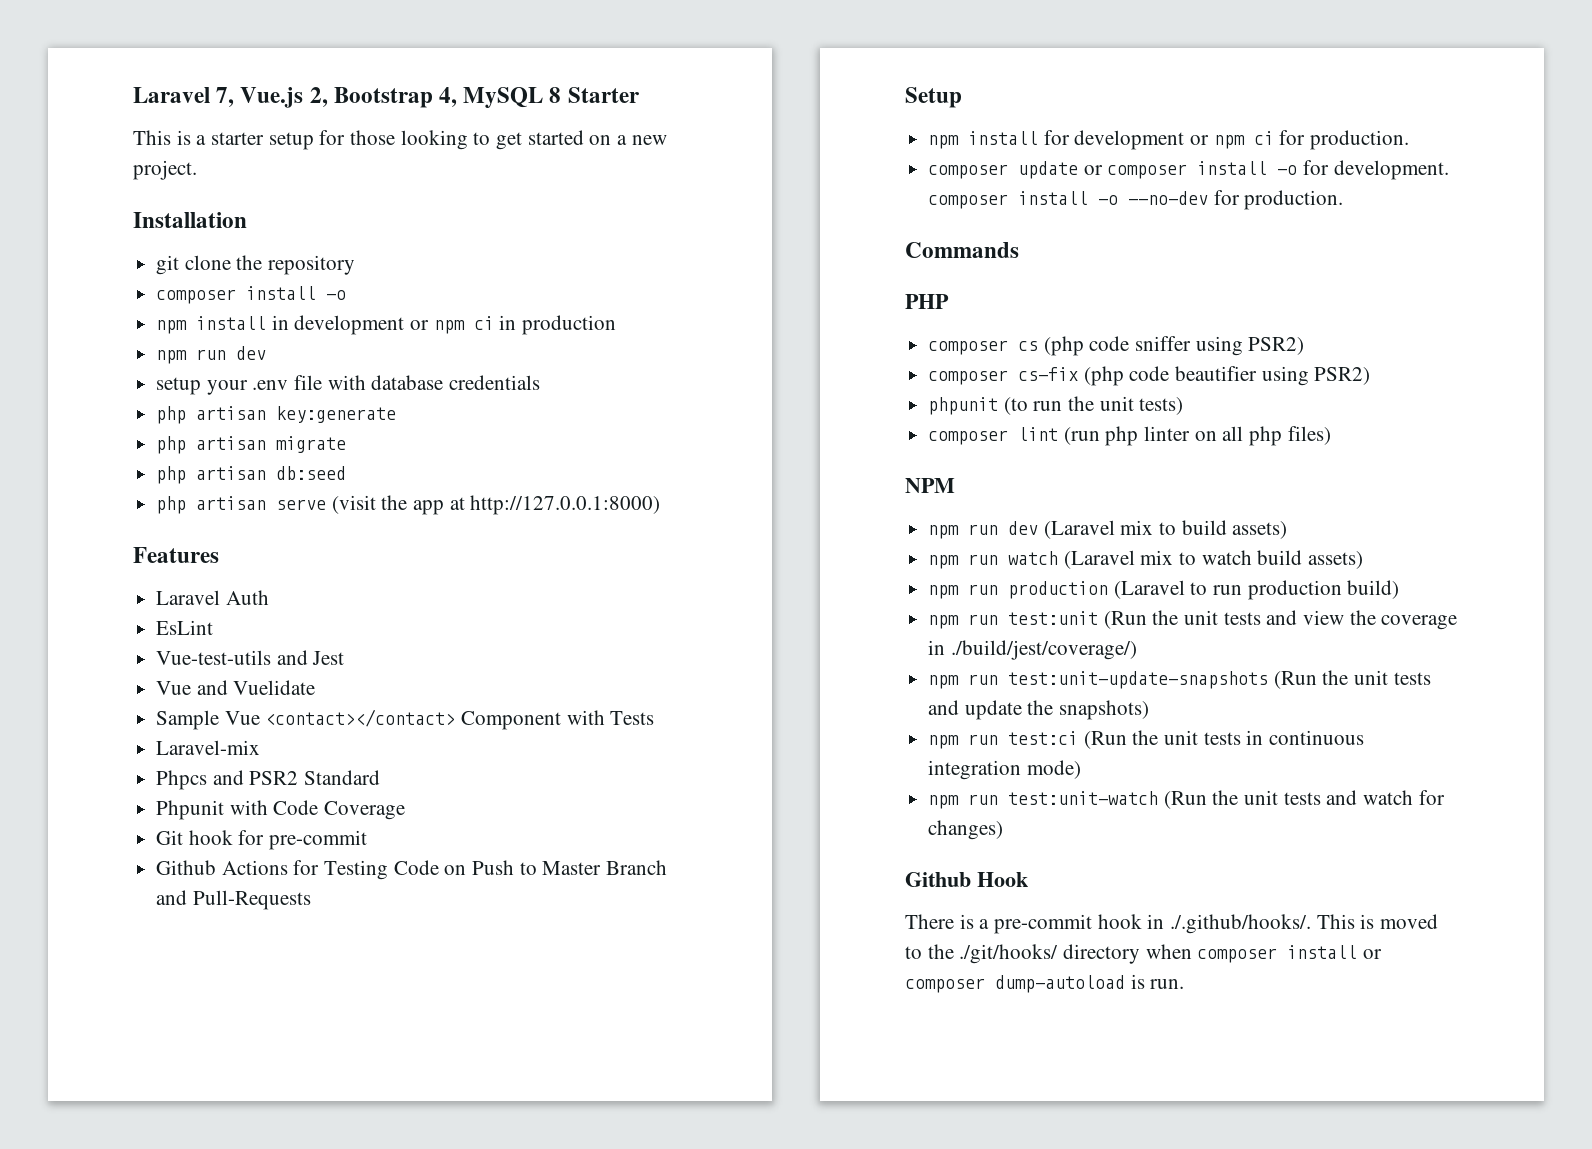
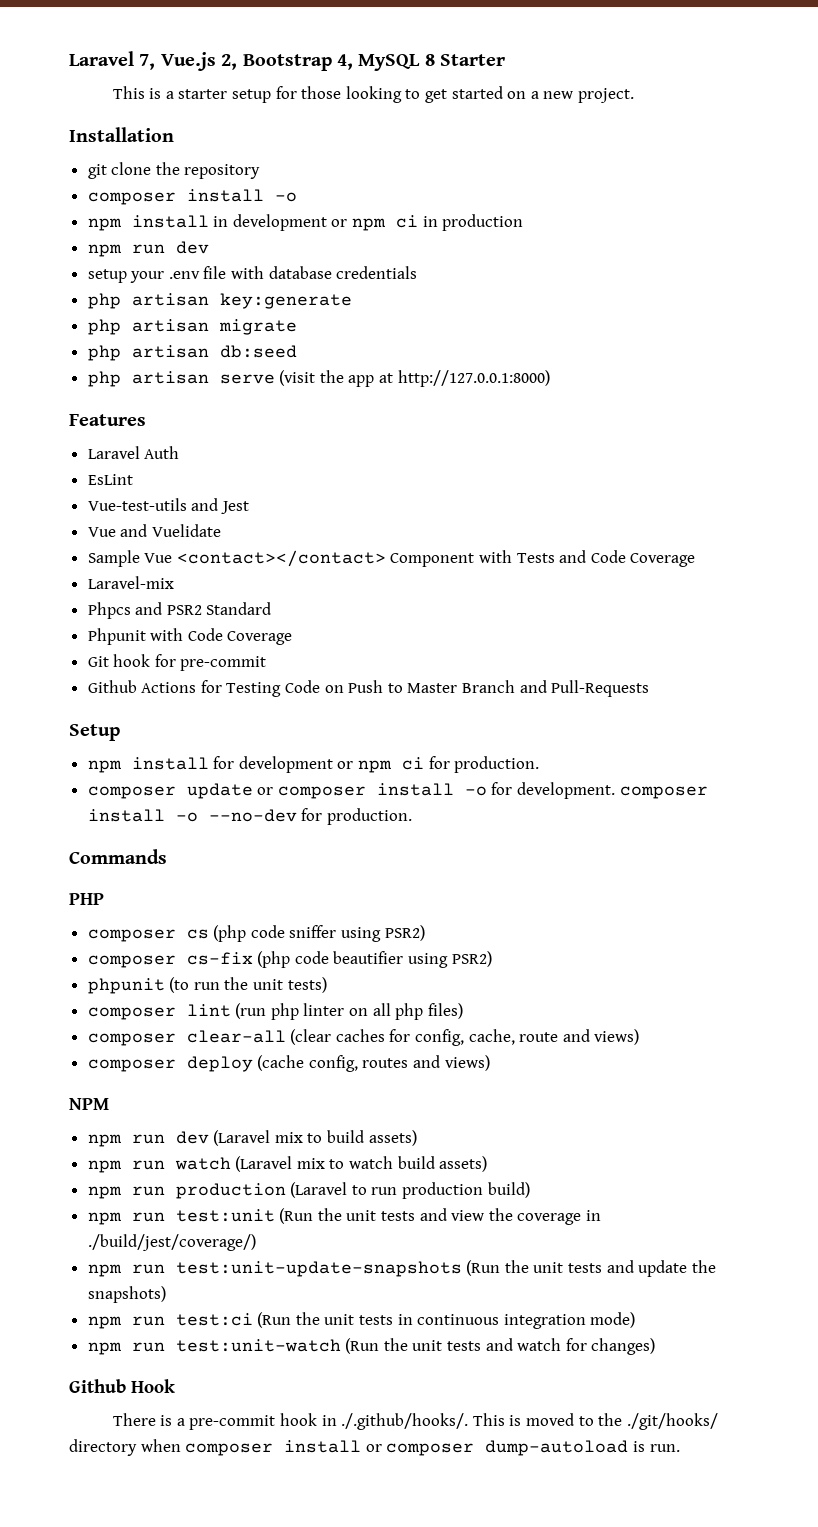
(655, 718) none -> [559,550,696,567] and Code Coverage
(1331, 435) none -> [87,1029,640,1046] [87,1055,490,1072] // composer clear-all (clear caches for config, cache, route and views) // composer deploy (cache config, routes and views)

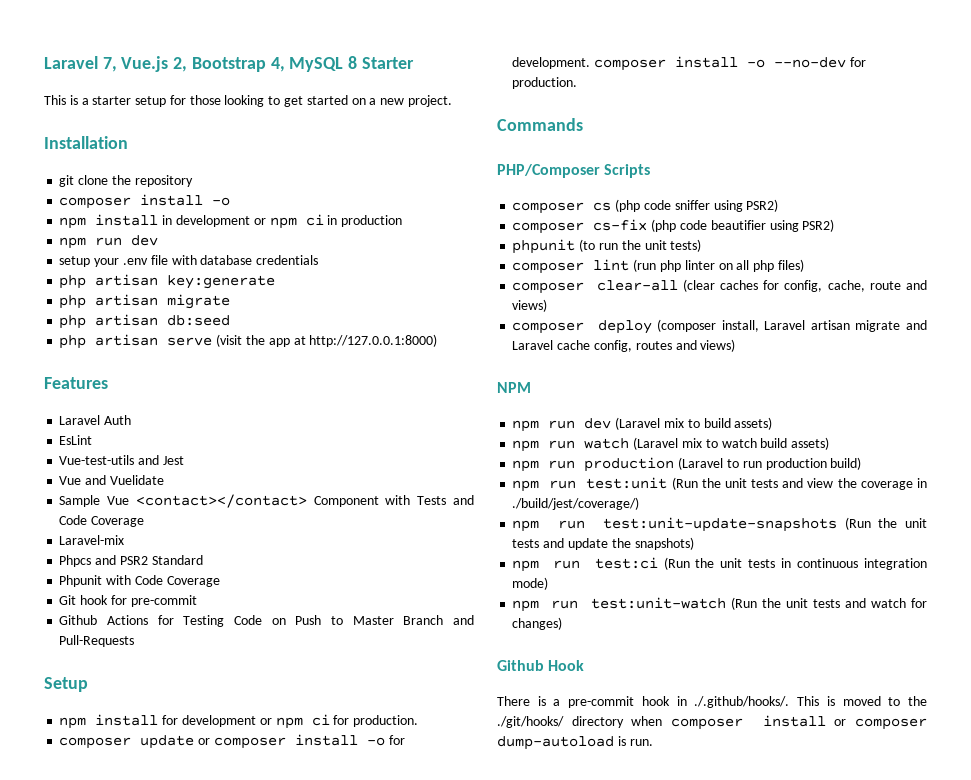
[69,893,104,905] PHP -> [497,164,651,178] PHP/Composer Scripts
[257,1055,305,1071] (cache -> [657,319,927,332] [512,340,591,350] (composer install, Laravel artisan migrate and Laravel cache

